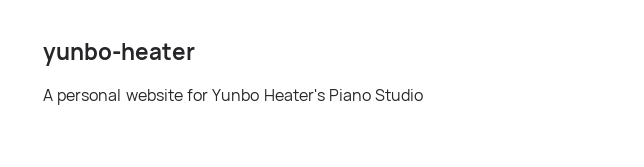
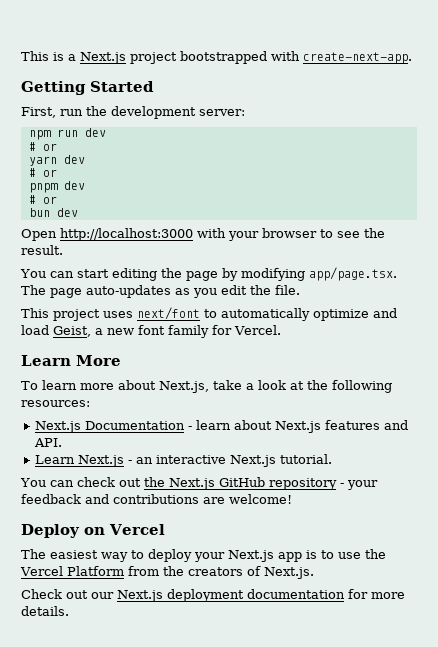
[43,43,195,66] [43,89,424,105] yunbo-heater // A personal website for Yunbo Heater's Piano Studio -> [21,51,412,64] [21,81,154,95] [21,106,245,119] [28,128,106,140] [28,142,57,151] [28,155,85,166] [28,168,57,177] [28,181,85,193] [28,195,57,204] [28,208,78,217] [21,228,385,241] [21,245,63,255] [20,267,397,281] [21,285,300,298] [21,307,397,321] [21,325,281,338] [21,355,121,366] [21,380,392,393] [21,400,90,407] [34,420,408,433] [33,438,62,447] [34,454,332,467] [20,477,378,490] [21,494,292,504] [21,524,165,538] [21,549,386,562] [20,566,314,579] [21,589,405,602] [21,606,69,616] This is a Next.js project bootstrapped with create-next-app. // Getting Started // First, run the development server: // npm run dev // # or // yarn dev // # or // pnpm dev // # or // bun dev // Open http://localhost:3000 with your browser to see the result. // You can start editing the page by modifying app/page.tsx. The page auto-updates as you edit the file. // This project uses next/font to automatically optimize and load Geist, a new font family for Vercel. // Learn More // To learn more about Next.js, take a look at the following resources: // Next.js Documentation - learn about Next.js features and API. // Learn Next.js - an interactive Next.js tutorial. // You can check out the Next.js GitHub repository - your feedback and contributions are welcome! // Deploy on Vercel // The easiest way to deploy your Next.js app is to use the Vercel Platform from the creators of Next.js. // Check out our Next.js deployment documentation for more details.

